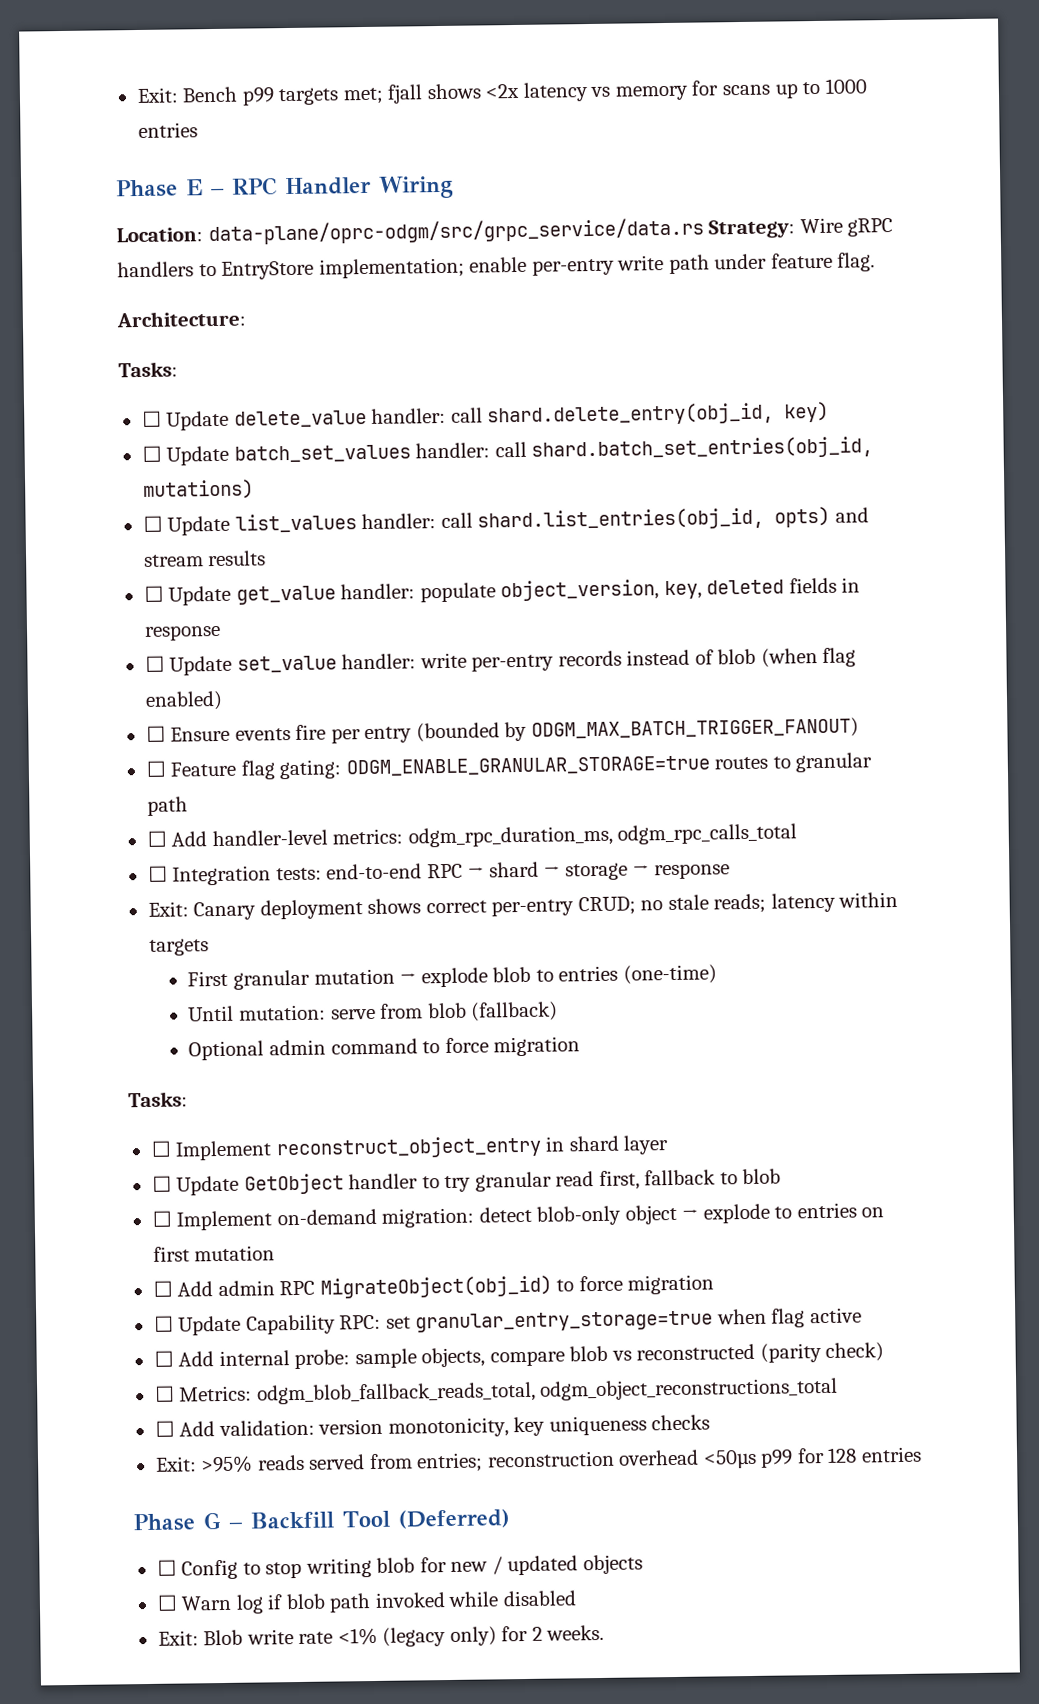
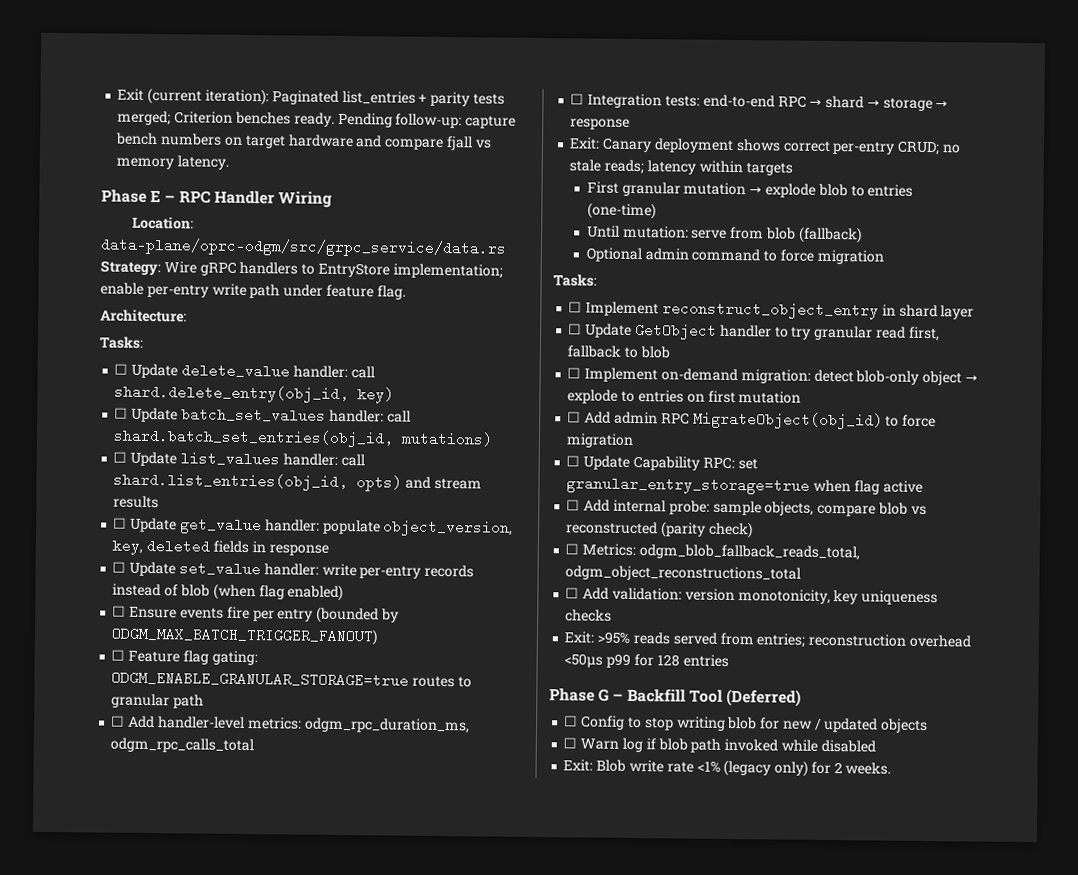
[136,78,867,106] [137,122,198,139] Exit: Bench p99 targets met; fjall shows <2x latency vs memory for scans up to 1000 entries -> [117,87,505,107] [117,110,517,129] [115,132,492,151] [116,155,230,170] Exit (current iteration): Paginated list_entries + parity tests merged; Criterion benches ready. Pending follow-up: capture bench numbers on target hardware and compare fjall vs memory latency.

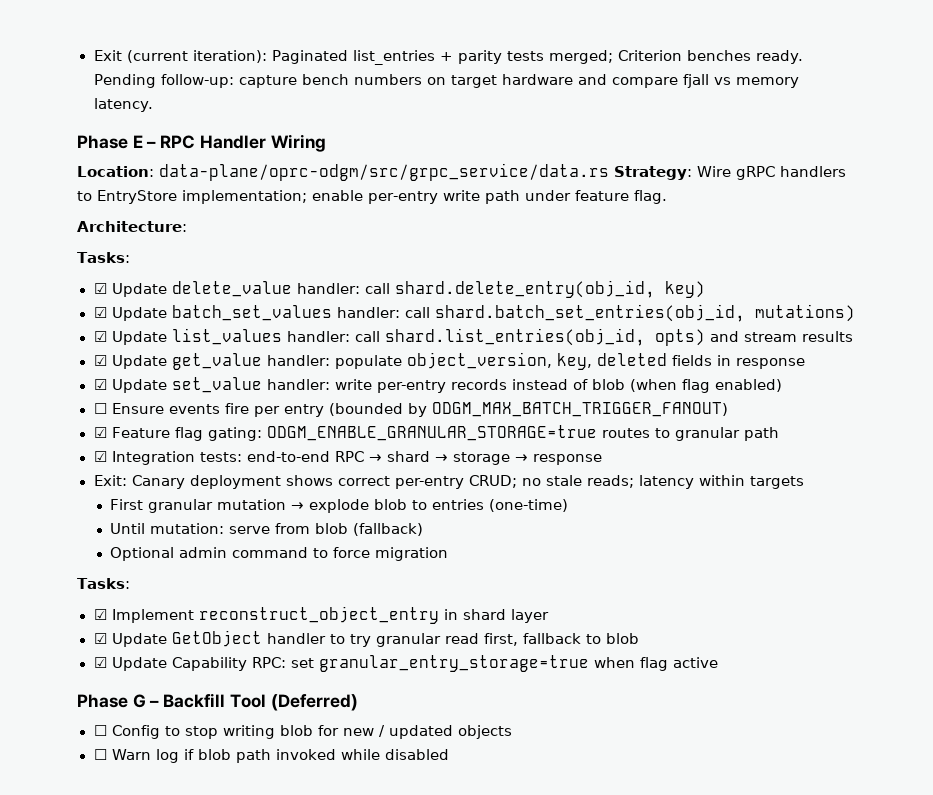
[114,363,129,375] ☐ -> [93,283,107,294] ☑
[114,407,129,419] ☐ -> [93,307,107,318] ☑
[113,451,128,463] ☐ -> [93,331,107,342] ☑
[113,517,128,529] ☐ -> [93,355,107,366] ☑
[112,561,127,573] ☐ -> [93,379,107,390] ☑
[111,649,126,661] ☐ -> [93,427,107,438] ☑
[111,715,470,734] [110,737,255,754] [570,93,585,105] ☐ Add handler-level metrics: odgm_rpc_duration_ms, odgm_rpc_calls_total // ☐ -> [93,451,107,462] ☑
[568,301,583,313] ☐ -> [93,609,107,620] ☑
[568,323,583,335] ☐ -> [93,633,107,644] ☑
[567,367,978,386] [567,389,802,404] [567,411,937,430] [566,433,635,448] [566,455,581,467] ☐ Implement on-demand migration: detect blob-only object → explode to entries on first mutation // ☐ Add admin RPC MigrateObject(obj_id) to force migration // ☐ -> [93,657,107,668] ☑
[566,499,927,517] [566,521,753,539] [565,543,860,561] [565,565,802,582] [565,587,939,606] [565,609,613,622] [564,631,971,648] [564,653,729,668] // ☐ Add internal probe: sample objects, compare blob vs reconstructed (parity check) // ☐ Metrics: odgm_blob_fallback_reads_total, odgm_object_reconstructions_total // ☐ Add validation: version monotonicity, key uniqueness checks // Exit: >95% reads served from entries; reconstruction overhead <50µs p99 for 128 entries -> (718, 662) none
[563,759,892,777] // Exit: Blob write rate <1% (legacy only) for 2 weeks. -> (450, 754) none

